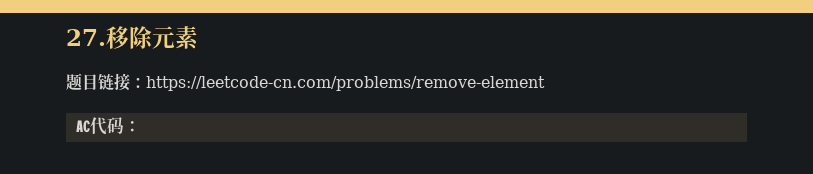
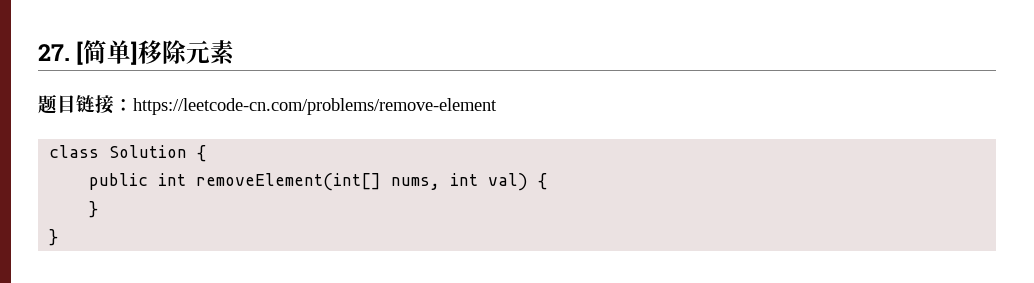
(106, 37) none -> [76,40,139,65] [简单]
[75,117,141,135] AC代码： -> [49,145,207,162] [89,173,548,191] [89,201,99,218] [49,229,59,246] class Solution { // public int removeElement(int[] nums, int val) { // } // }

